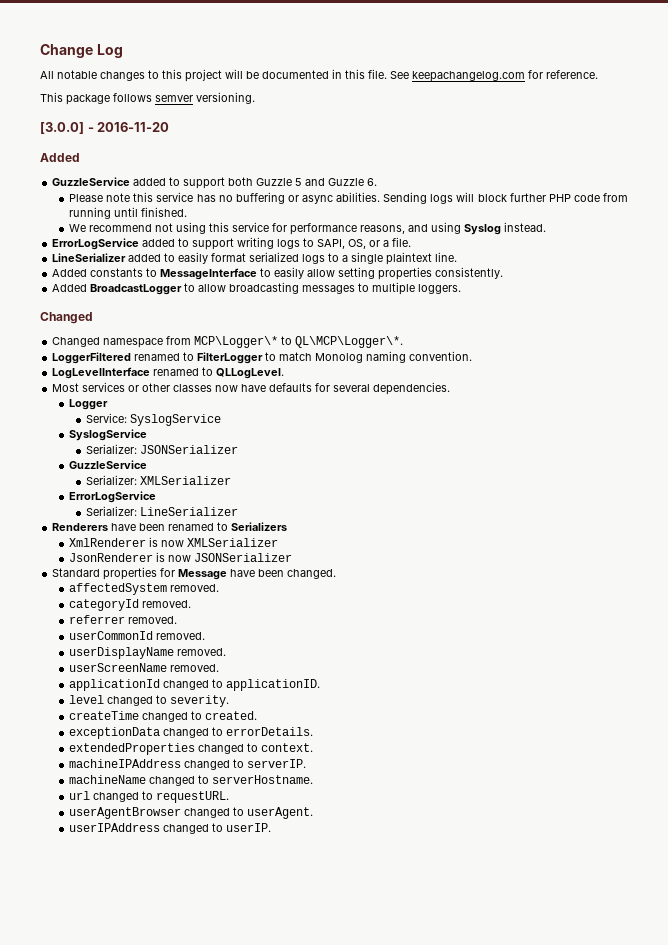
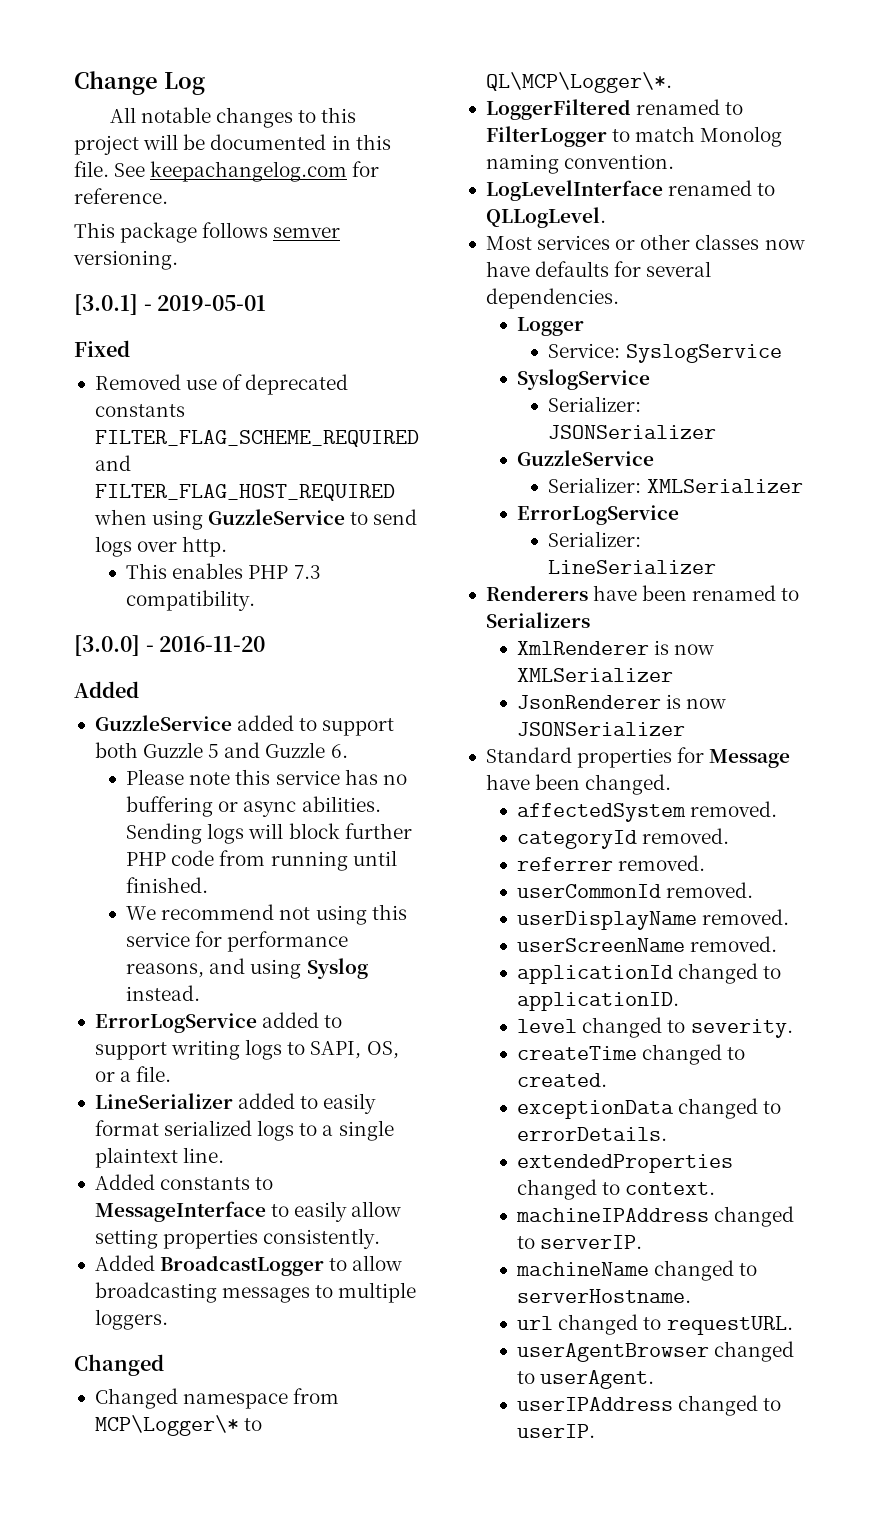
(255, 98) none -> [74,294,267,315] [74,340,130,357] [94,374,349,395] [94,404,185,417] [94,430,419,447] [94,455,131,471] [94,484,395,501] [93,509,418,530] [94,536,228,557] [126,563,321,579] [126,590,256,611] // [3.0.1] - 2019-05-01 // Fixed // Removed use of deprecated constants FILTER_FLAG_SCHEME_REQUIRED and FILTER_FLAG_HOST_REQUIRED when using GuzzleService to send logs over http. // This enables PHP 7.3 compatibility.

